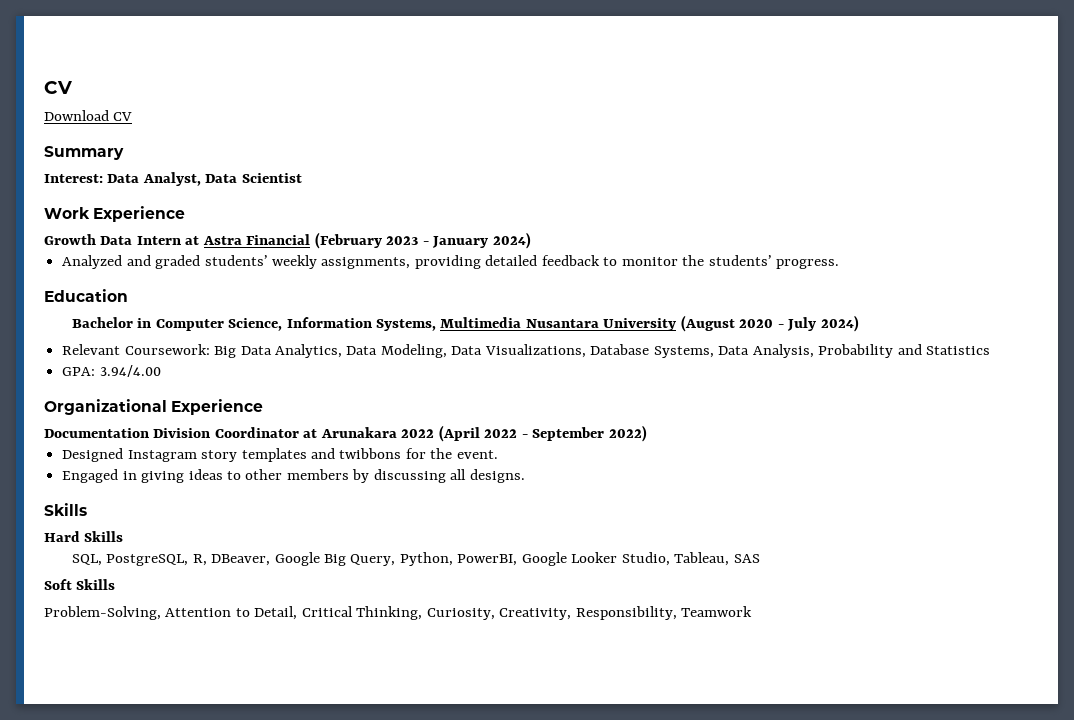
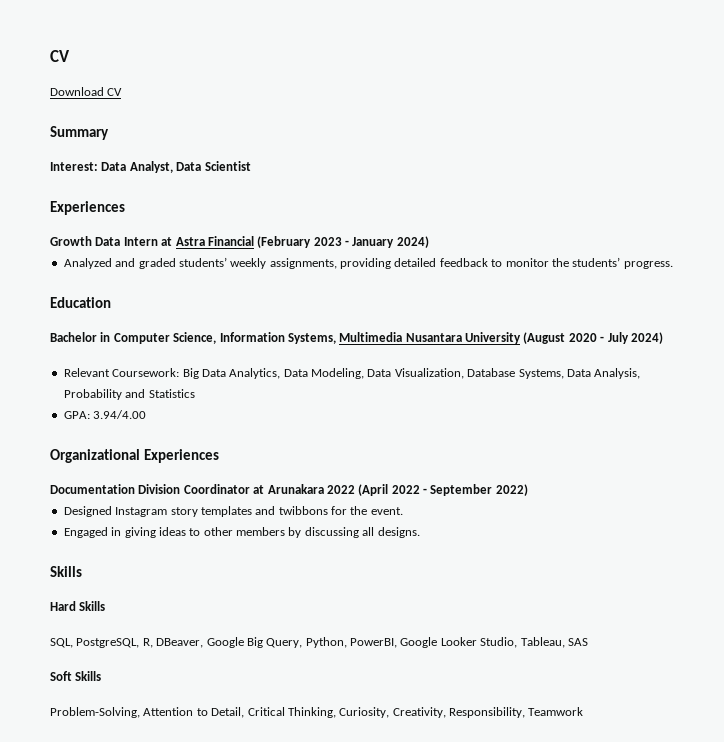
[44,206,186,222] Work Experience -> [50,201,125,215] Experiences
[484,344,586,358] Visualizations, -> [394,368,464,379] Visualization,
[171,399,264,415] Experience -> [143,449,219,463] Experiences

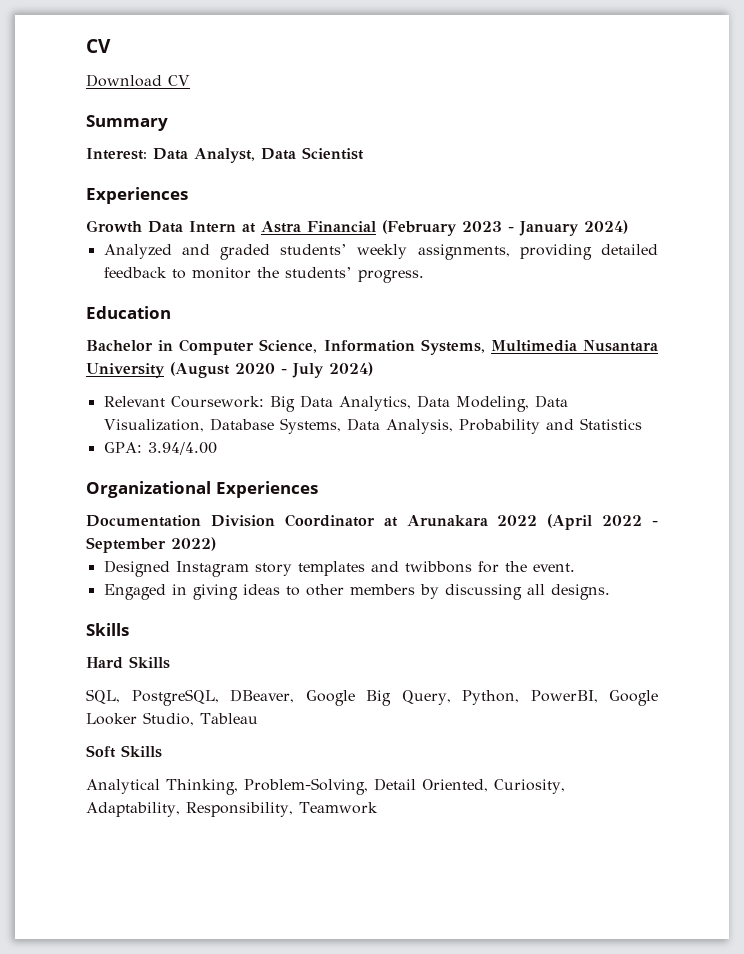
[142,638,153,648] R, -> (219, 697) none
[520,637,588,648] Tableau, SAS -> [200,713,258,724] Tableau
[50,707,446,718] Problem-Solving, Attention to Detail, Critical Thinking, Curiosity, Creativity, -> [86,778,565,795] [86,802,180,817] Analytical Thinking, Problem-Solving, Detail Oriented, Curiosity, Adaptability,

